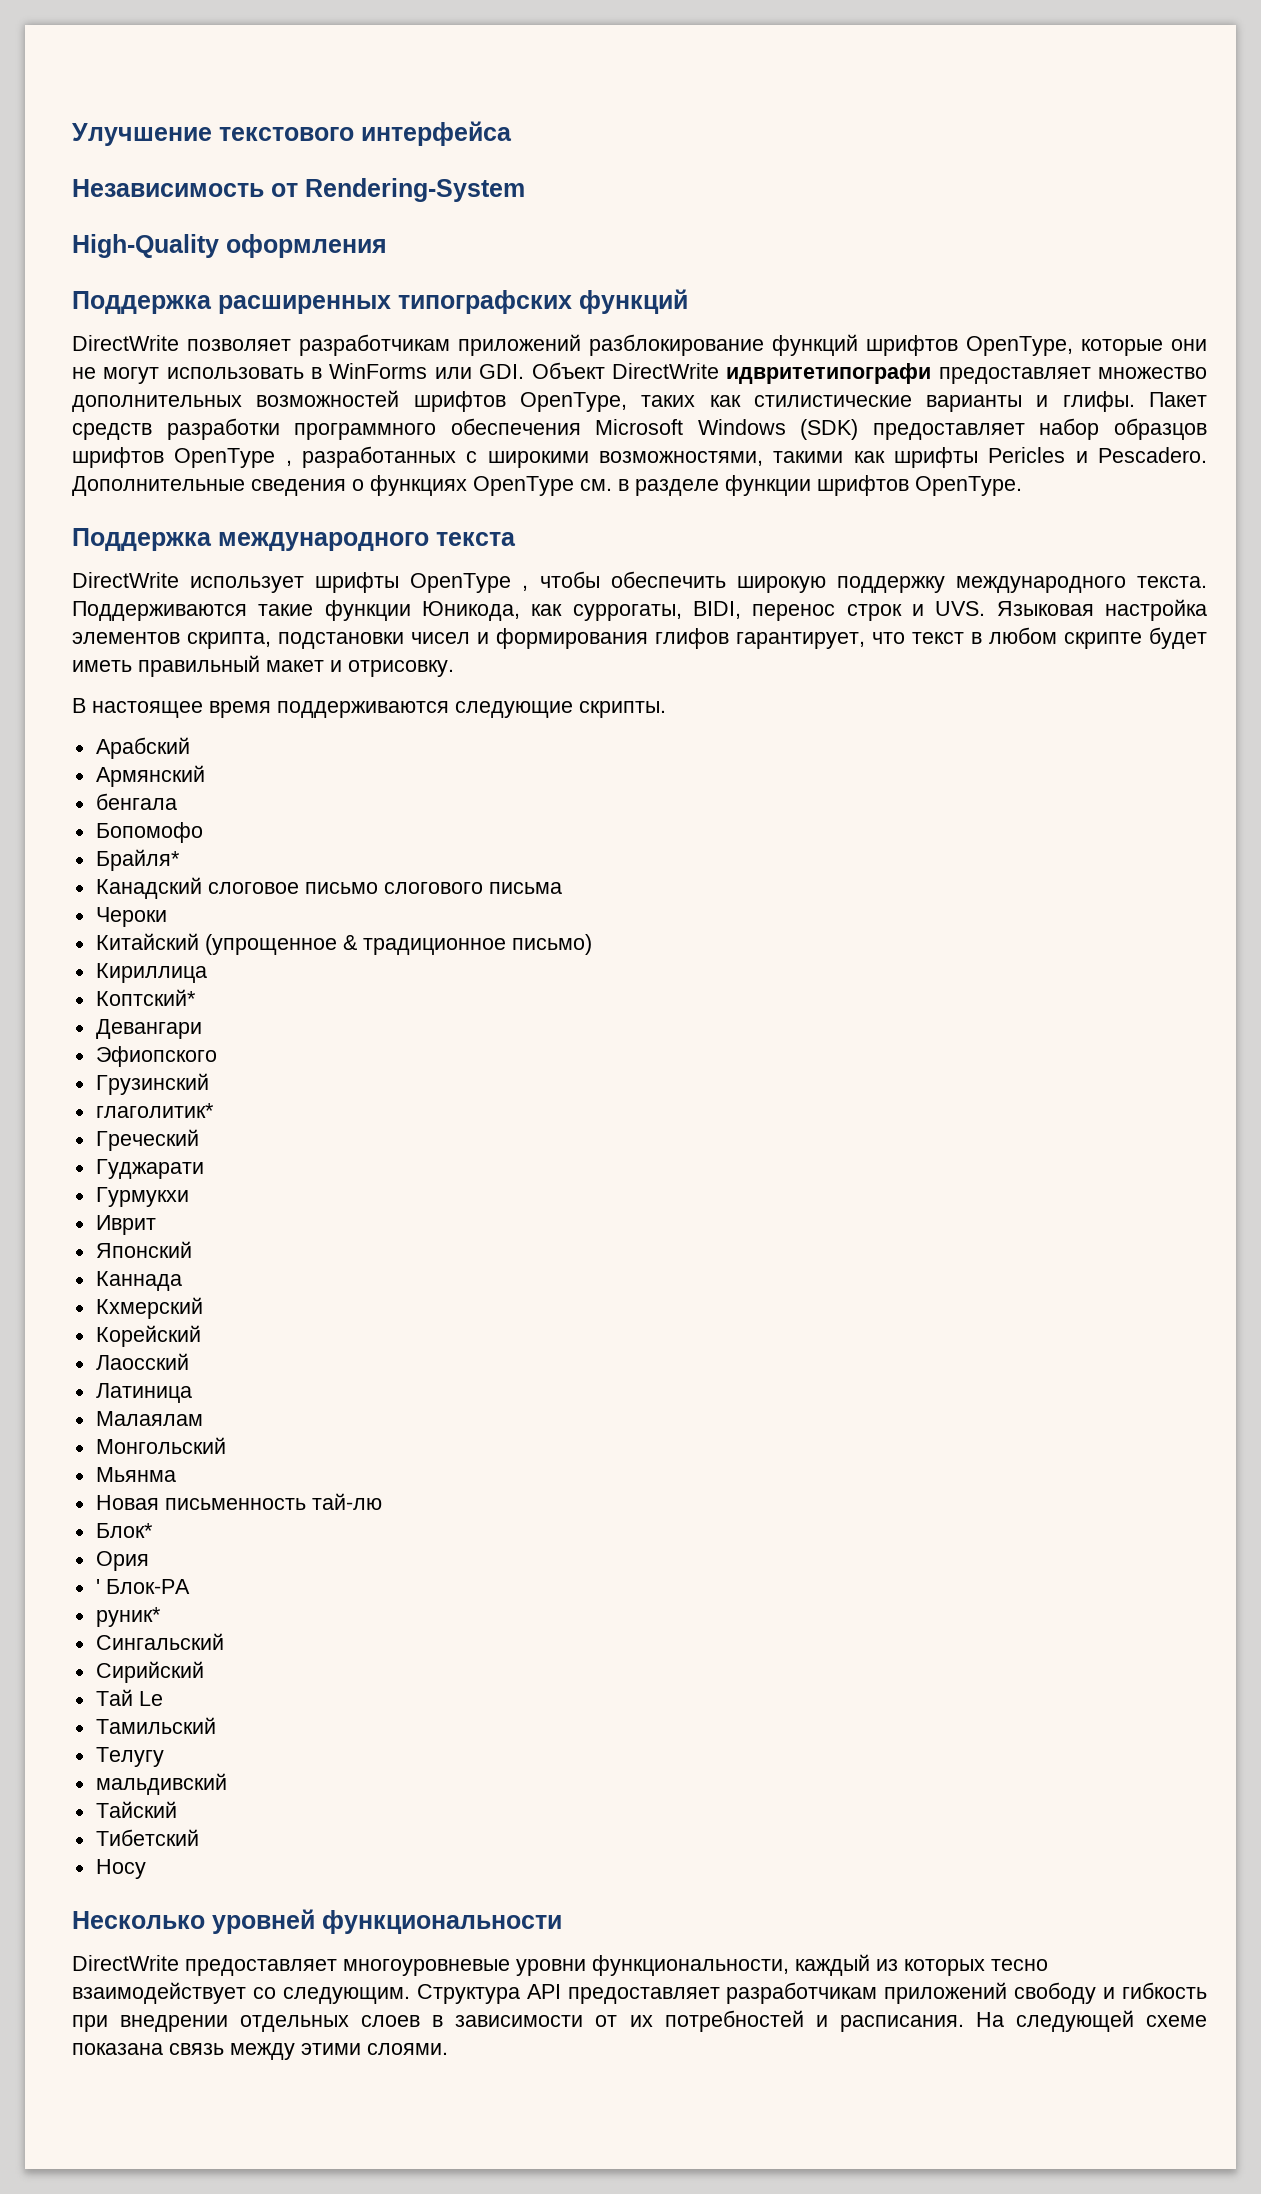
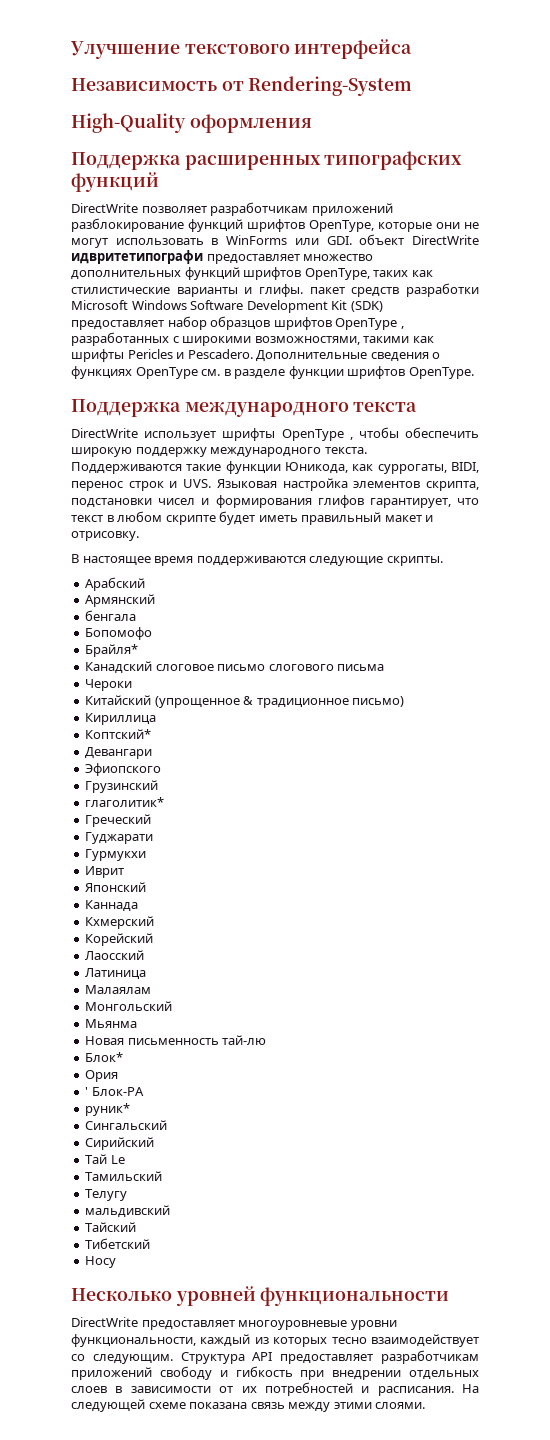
[531,362,605,379] Объект -> [359,234,405,245] объект
[256,390,400,407] возможностей -> [184,267,240,280] функций
[1148,392,1207,407] Пакет -> [309,287,345,294] пакет
[294,418,786,440] программного обеспечения Microsoft Windows -> [71,300,348,313] Microsoft Windows Software Development Kit

